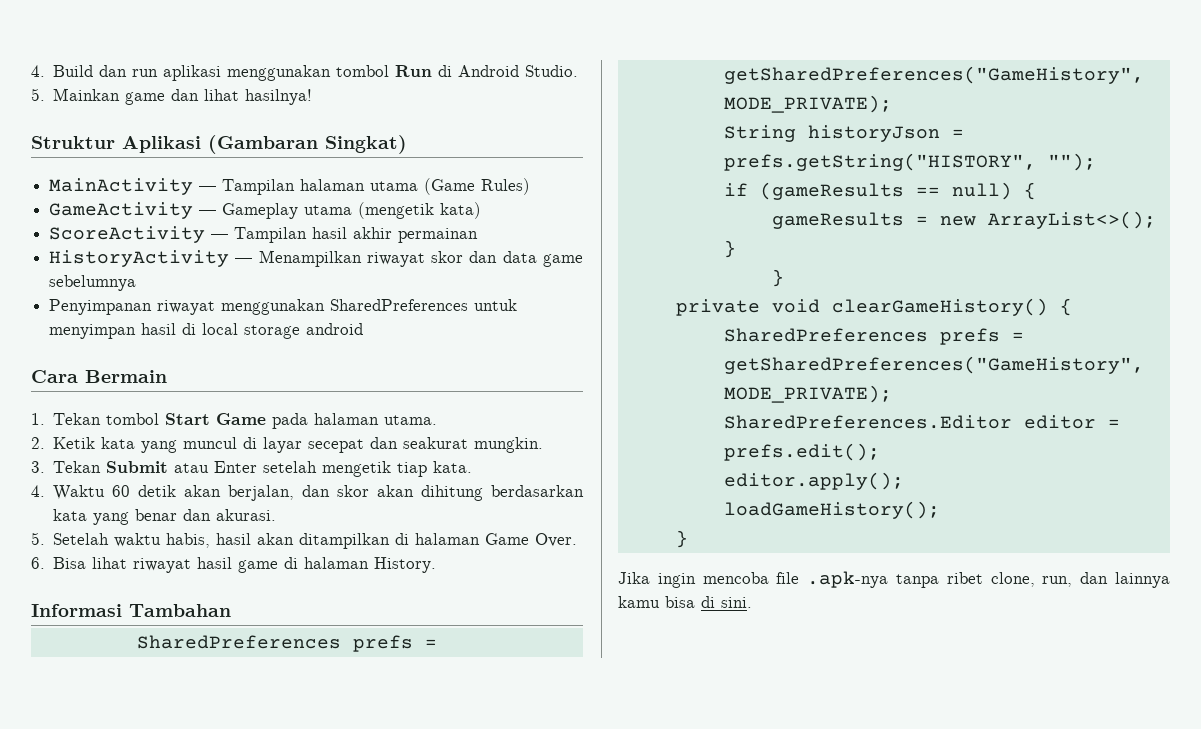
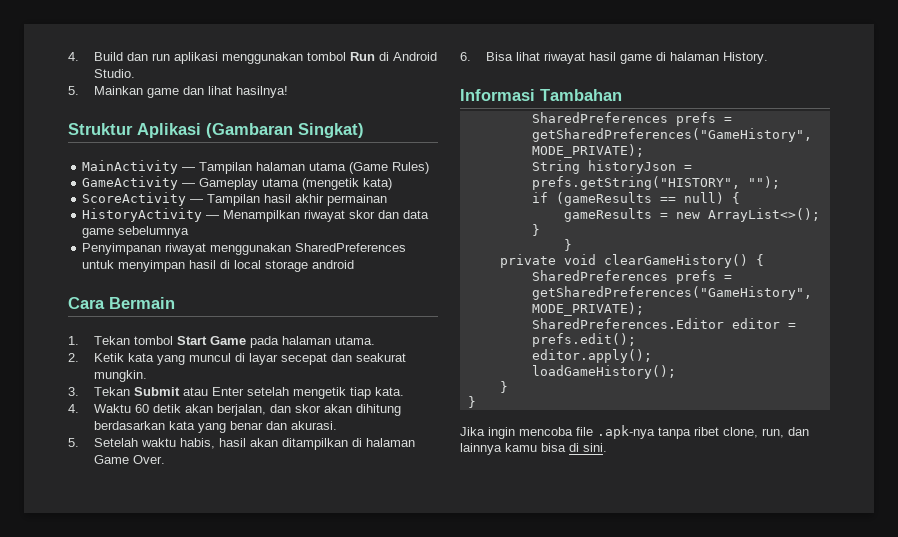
(688, 539) none -> [467,396,476,408] // }

